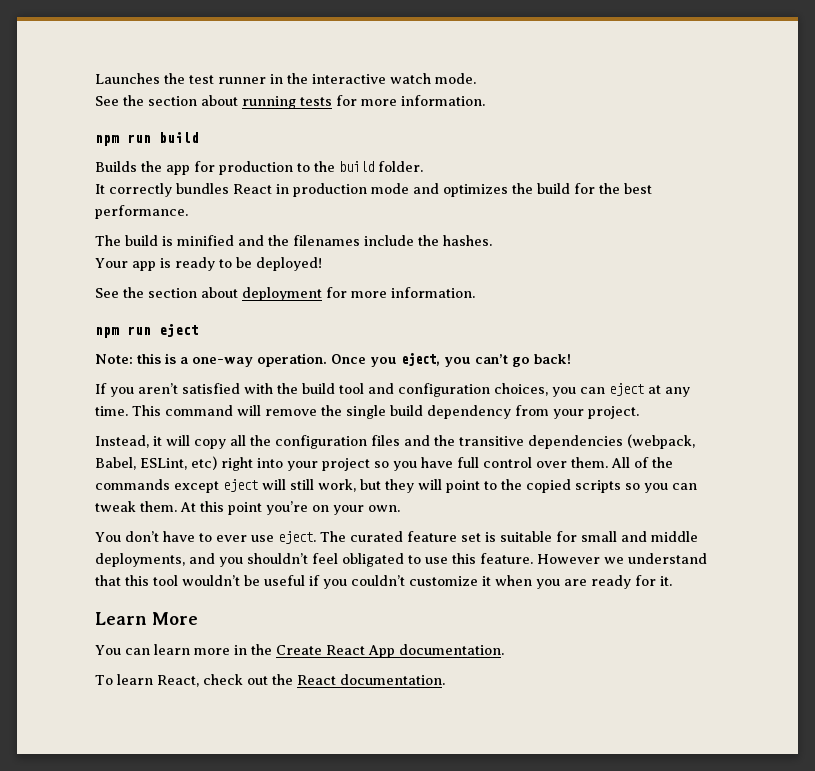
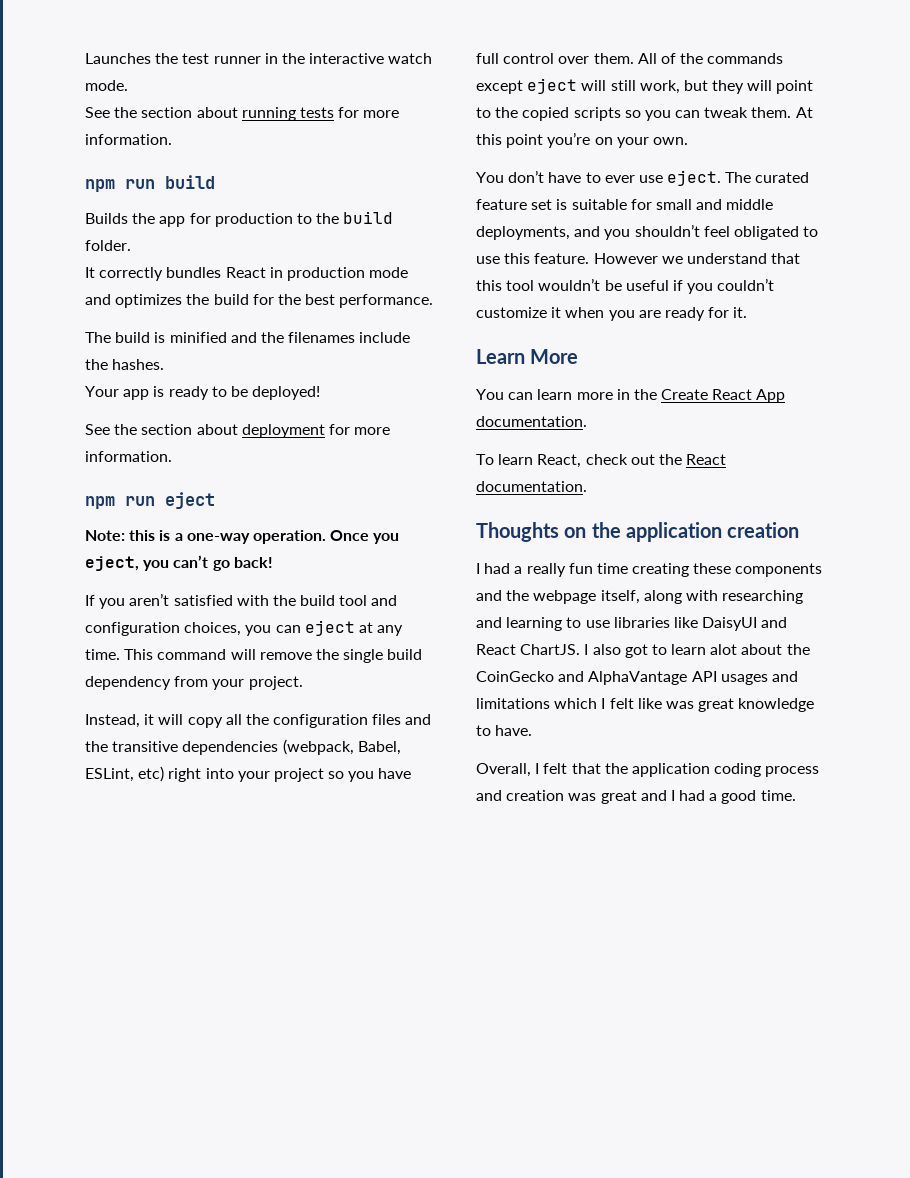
(445, 679) none -> [476,522,800,542] [476,563,823,577] [476,590,804,604] [476,617,788,631] [476,644,810,658] [476,671,798,685] [476,698,815,712] [476,725,533,736] [476,763,820,777] [476,790,796,804] // Thoughts on the application creation // I had a really fun time creating these components and the webpage itself, along with researching and learning to use libraries like DaisyUI and React ChartJS. I also got to learn alot about the CoinGecko and AlphaVantage API usages and limitations which I felt like was great knowledge to have. // Overall, I felt that the application coding process and creation was great and I had a good time.

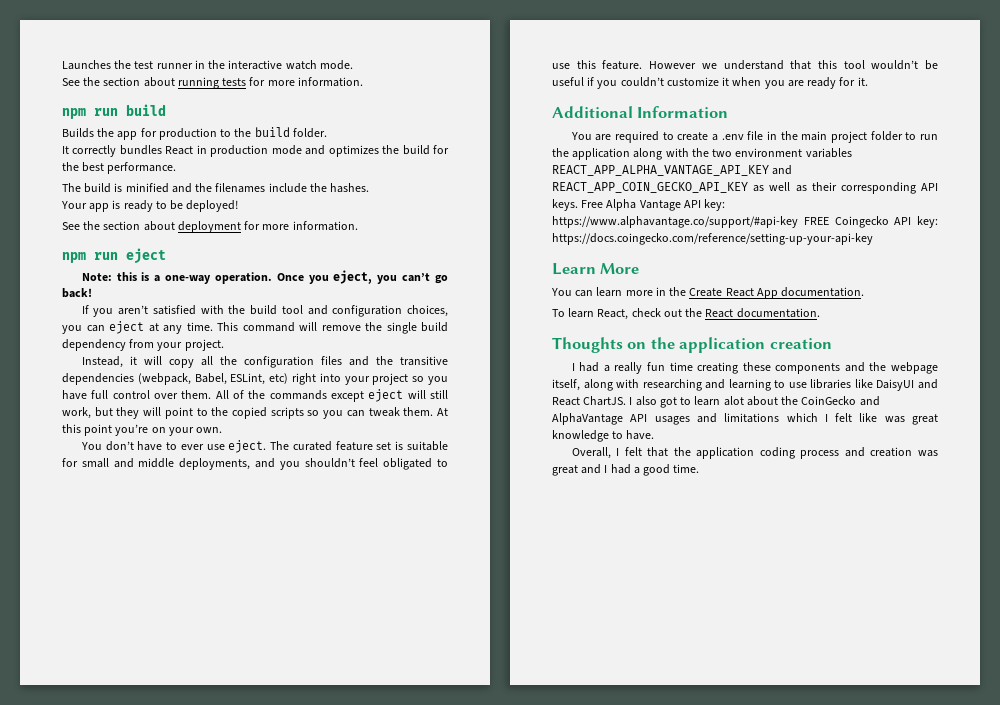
(748, 312) none -> [552,106,729,118] [570,131,938,143] [552,148,852,160] [552,165,793,176] [552,182,938,194] [552,199,726,211] [552,216,938,228] [552,233,873,245] // Additional Information // You are required to create a .env file in the main project folder to run the application along with the two environment variables REACT_APP_ALPHA_VANTAGE_API_KEY and REACT_APP_COIN_GECKO_API_KEY as well as their corresponding API keys. Free Alpha Vantage API key: https://www.alphavantage.co/support/#api-key FREE Coingecko API key: https://docs.coingecko.com/reference/setting-up-your-api-key

